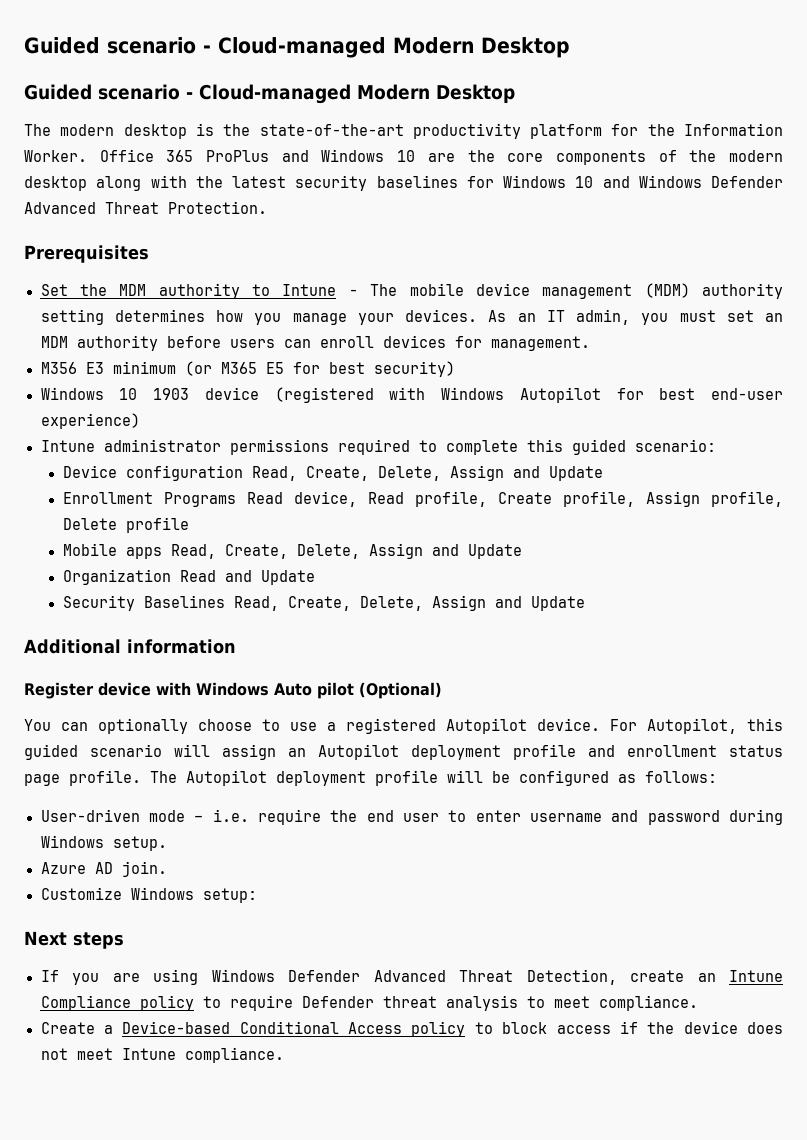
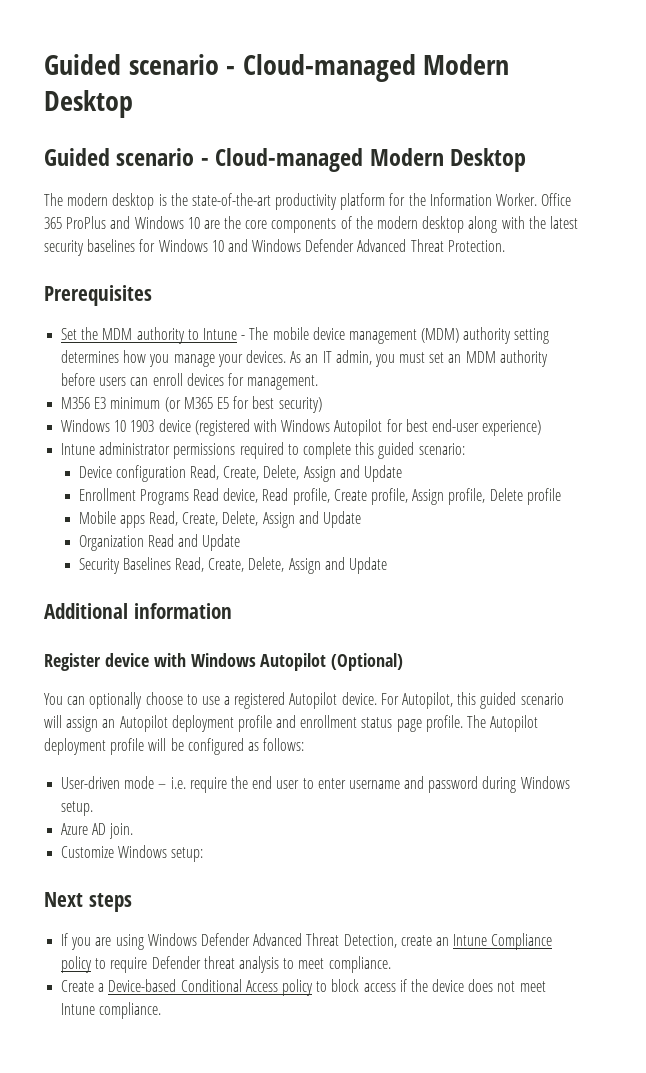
[274,682,354,699] Auto pilot -> [260,653,327,671] Autopilot

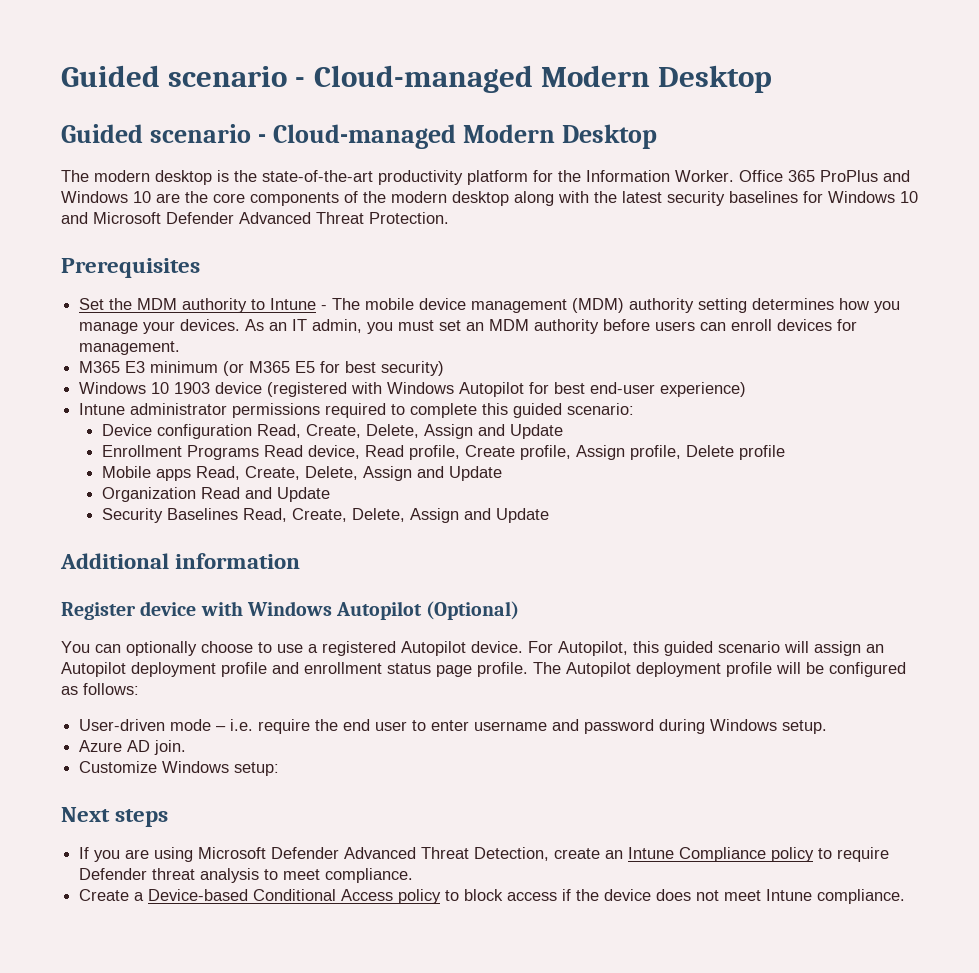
[252,239,302,252] Windows -> [93,212,161,224] Microsoft
[61,397,91,409] M356 -> [79,361,121,373] M365
[147,933,197,946] Windows -> [198,847,267,859] Microsoft

